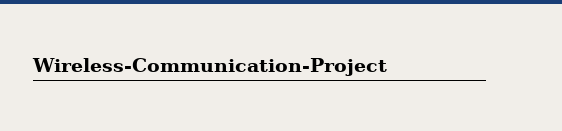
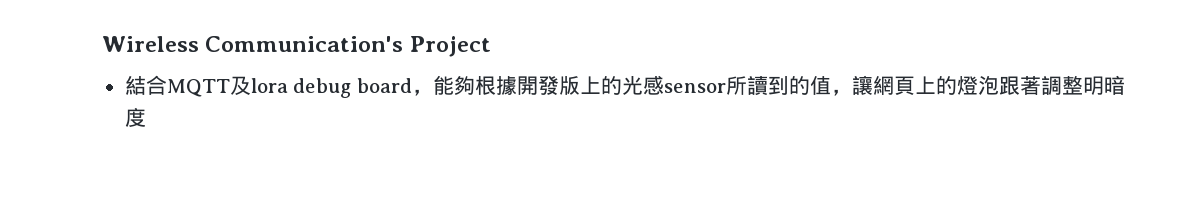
[32,58,387,76] Wireless-Communication-Project -> [102,36,491,57] [124,75,1125,98] [124,107,146,127] Wireless Communication's Project // 結合MQTT及lora debug board，能夠根據開發版上的光感sensor所讀到的值，讓網頁上的燈泡跟著調整明暗度

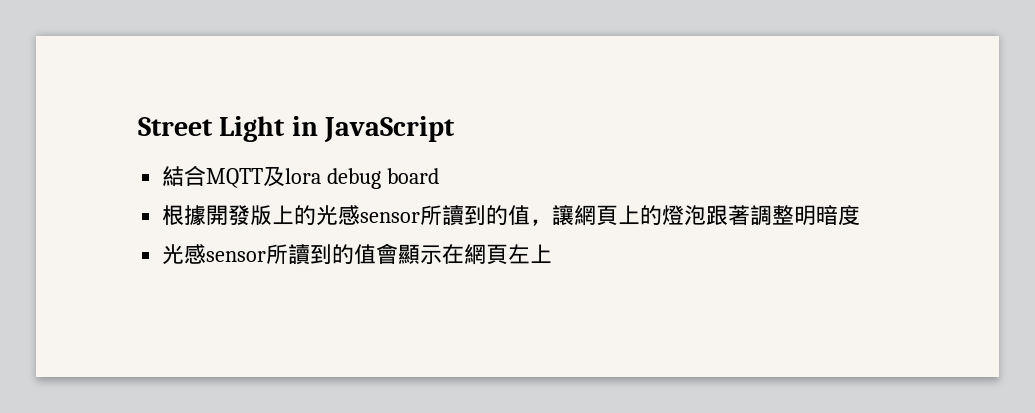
[102,36,491,57] Wireless Communication's Project -> [138,116,456,143] Street Light in JavaScript
[411,75,475,96] ，能夠 -> (440, 176) //
(146, 117) none -> [162,243,553,265] // 光感sensor所讀到的值會顯示在網頁左上

